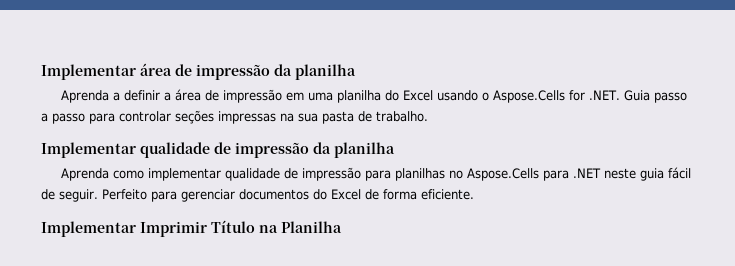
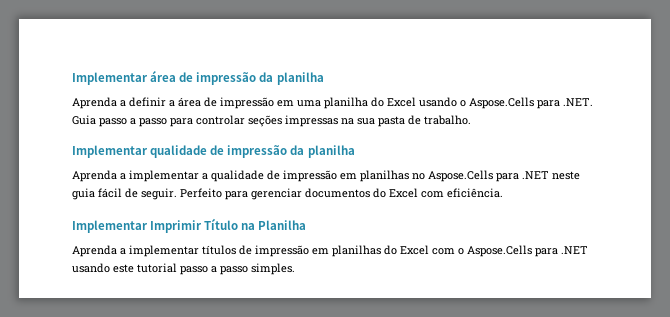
[569,90,586,101] for -> [537,100,560,109] para
[113,167,392,181] como implementar qualidade de impressão para -> [120,170,357,182] a implementar a qualidade de impressão em
[364,189,474,200] de forma eficiente. -> [421,188,503,198] com eficiência.
(342, 227) none -> [72,245,588,257] [72,263,295,275] // Aprenda a implementar títulos de impressão em planilhas do Excel com o Aspose.Cells para .NET usando este tutorial passo a passo simples.

